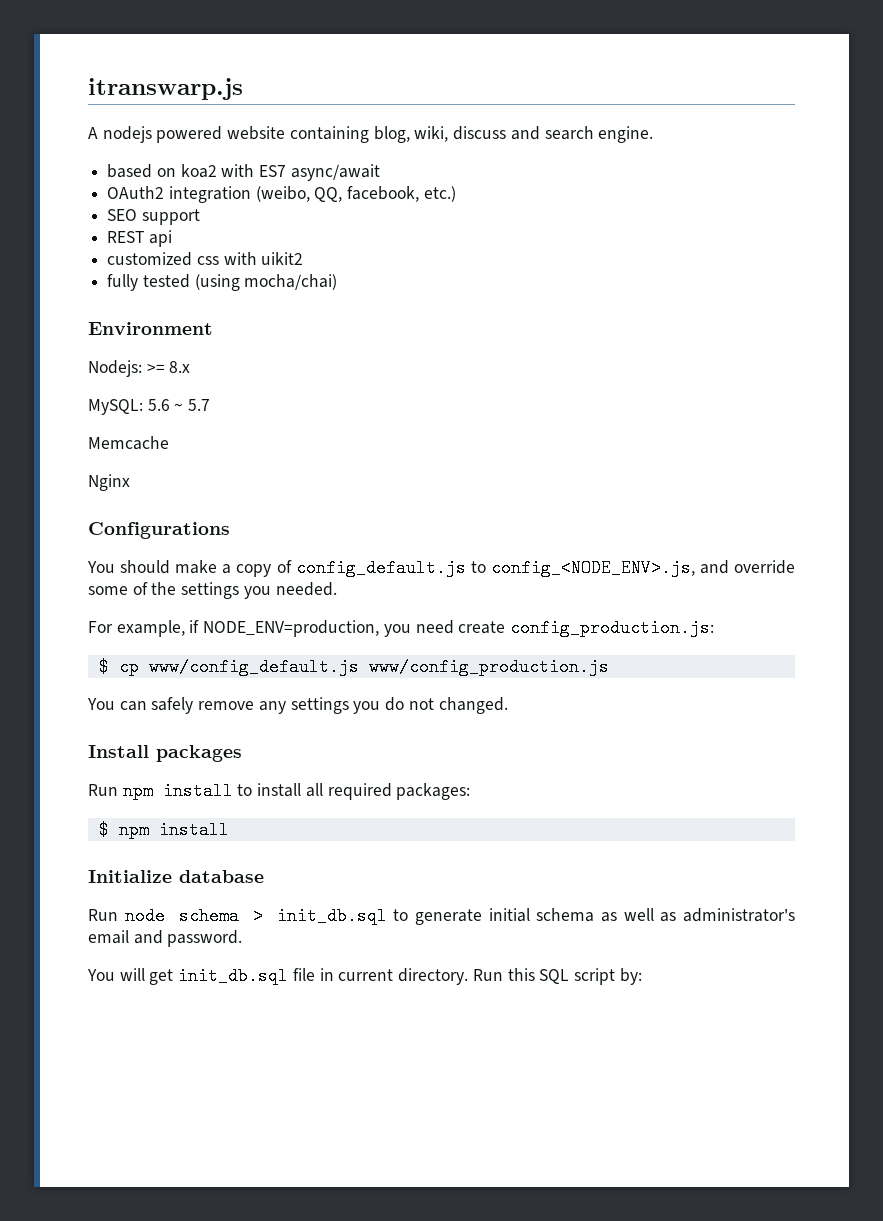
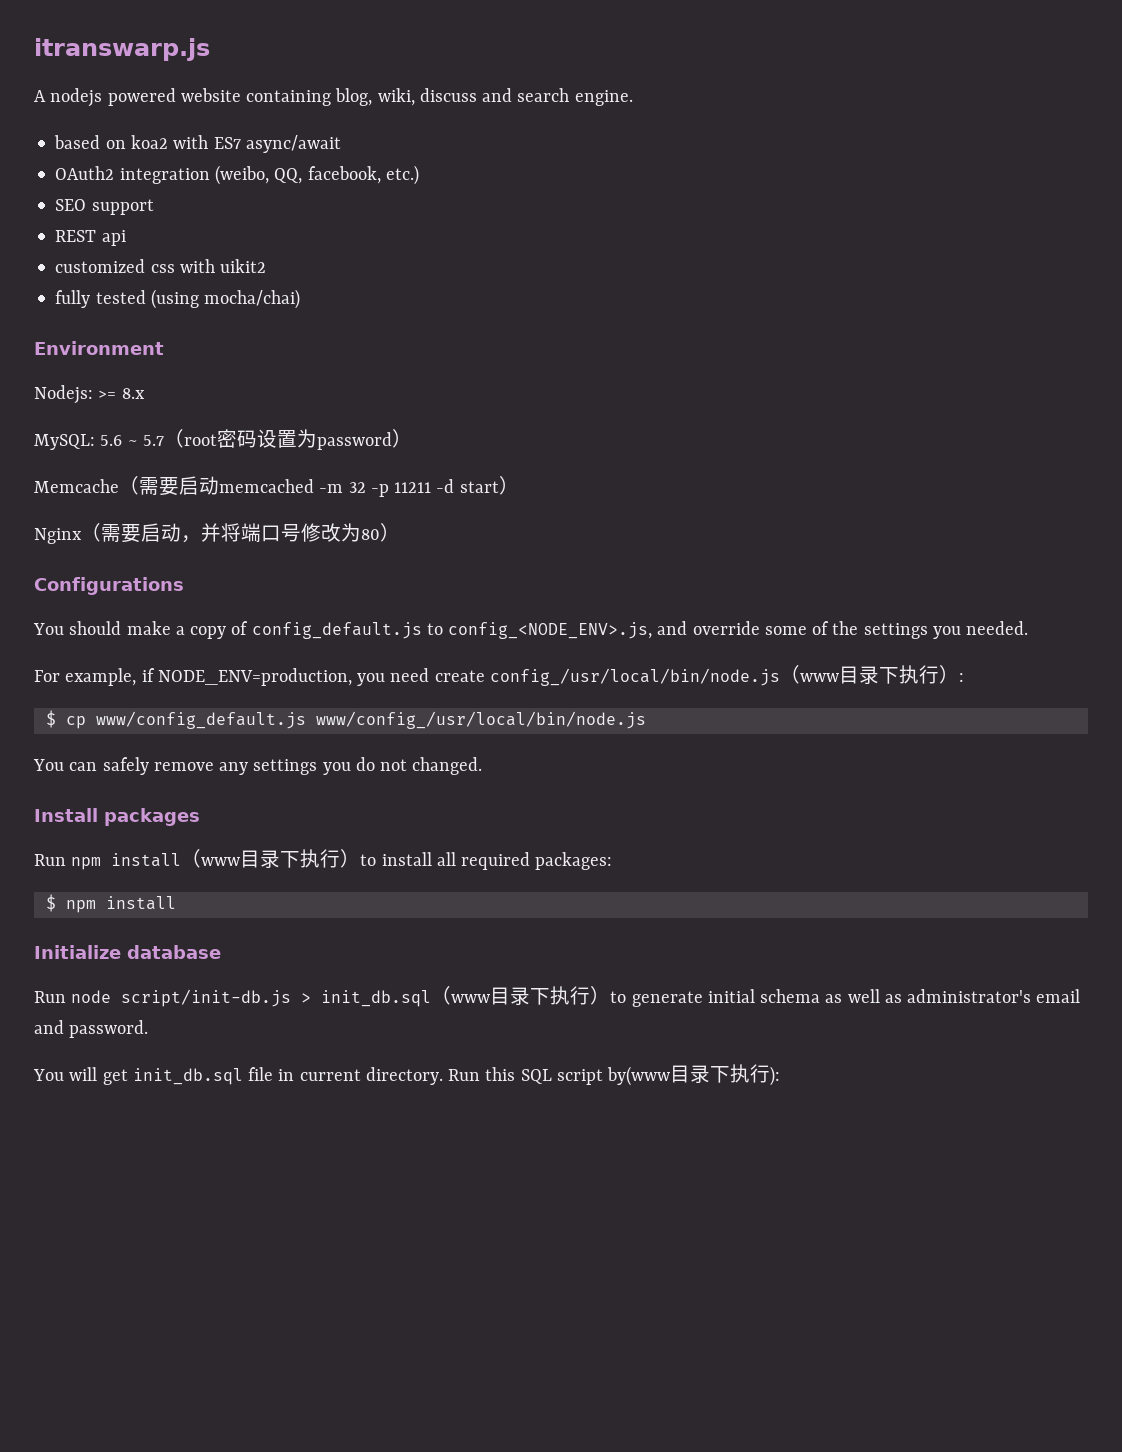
[88,436,169,450] [88,474,130,491] // Memcache // Nginx -> [163,429,412,450] [34,476,519,497] [34,523,400,544] （root密码设置为password） // Memcache（需要启动memcached -m 32 -p 11211 -d start） // Nginx（需要启动，并将端口号修改为80）
[510,619,715,637] config_production.js: -> [489,665,964,686] config_/usr/local/bin/node.js（www目录下执行）:
[368,658,609,676] www/config_production.js -> [315,711,646,729] www/config_/usr/local/bin/node.js
(233, 791) none -> [181,849,361,868] （www目录下执行）
[178,907,239,925] schema -> [121,989,292,1007] script/init-db.js
(387, 916) none -> [431,986,611,1005] （www目录下执行）
[619,968,642,985] by: -> [607,1064,781,1086] by(www目录下执行):

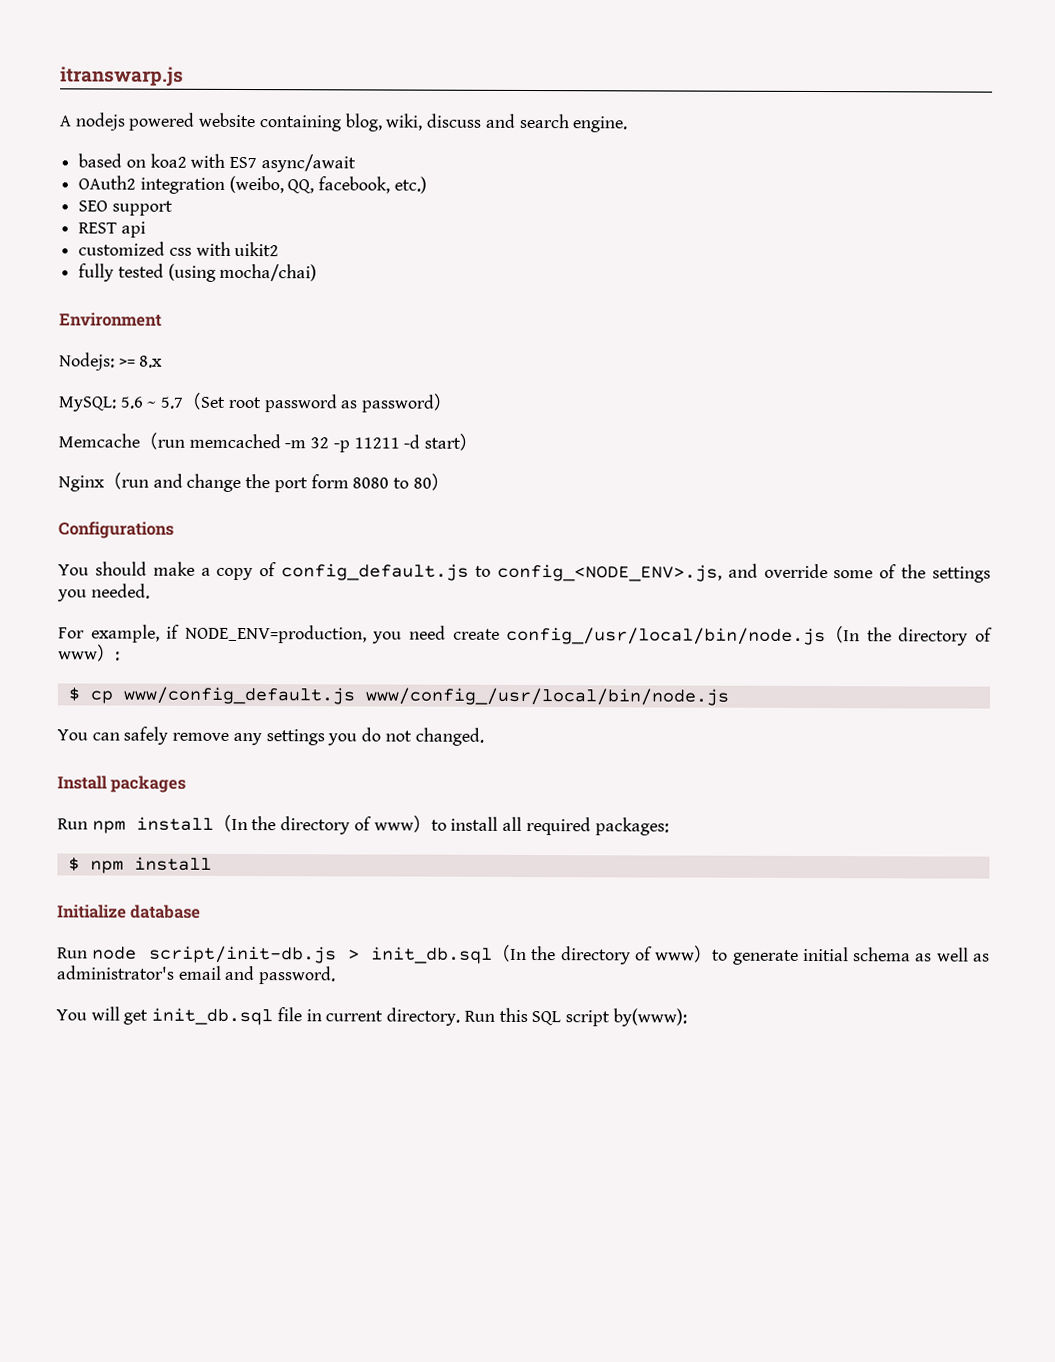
[183,429,317,448] root密码设置为 -> [200,394,358,413] Set root password as
[139,476,219,496] 需要启动 -> [157,439,185,448] run
[101,523,361,543] 需要启动，并将端口号修改为 -> [121,473,410,493] run and change the port form 8080 to
[799,665,939,684] www目录下执行 -> [843,627,994,646] [58,651,98,660] In the directory of www
[201,849,341,868] www目录下执行 -> [230,816,414,835] In the directory of www
[451,986,591,1005] www目录下执行 -> [510,946,696,965] In the directory of www
[607,1064,781,1086] by(www目录下执行): -> [612,1008,687,1027] by(www):

